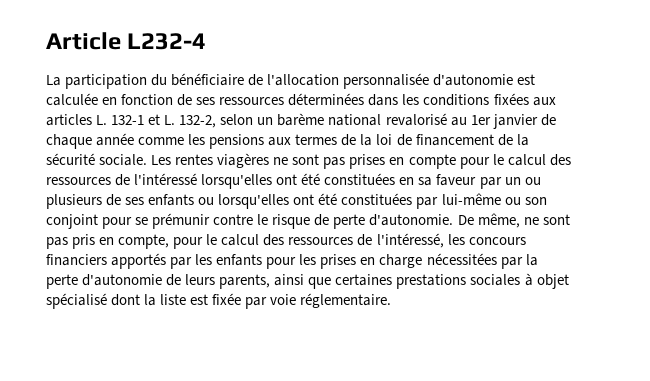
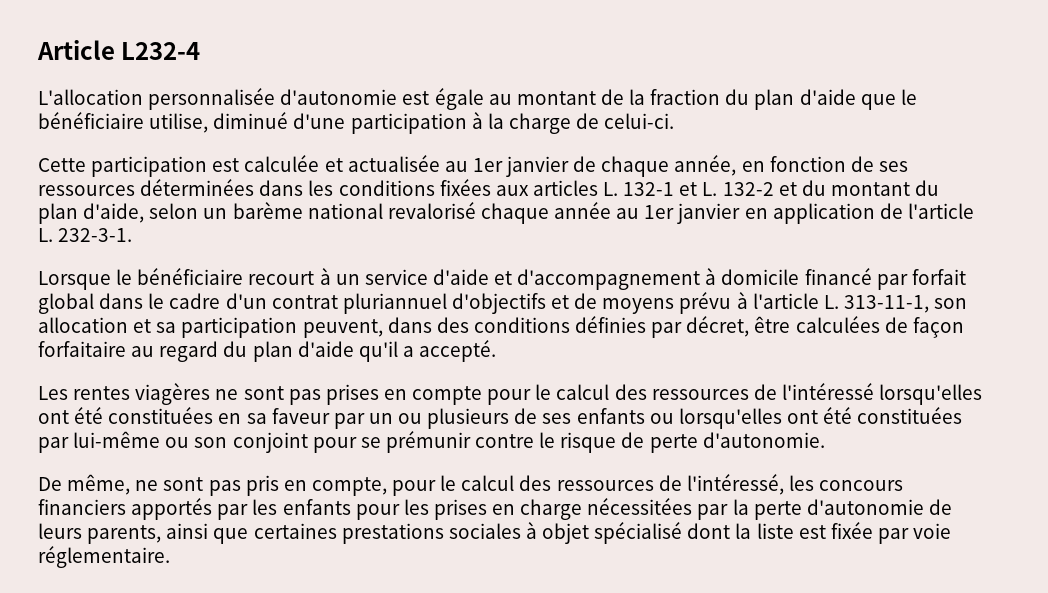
[46,73,536,89] [46,93,98,106] La participation du bénéficiaire de l'allocation personnalisée d'autonomie est calculée -> [38,88,917,110] [38,112,675,134] [38,155,737,177] L'allocation personnalisée d'autonomie est égale au montant de la fraction du plan d'aide que le bénéficiaire utilise, diminué d'une participation à la charge de celui-ci. // Cette participation est calculée et actualisée au 1er janvier de chaque année,
[179,115,217,128] 132-2, -> [722,180,940,196] [38,203,145,224] 132-2 et du montant du plan d'aide,
[450,114,556,129] [46,133,529,149] [46,153,148,166] au 1er janvier de chaque année comme les pensions aux termes de la loi de financement de la sécurité sociale. -> [480,202,974,224] [38,228,133,242] [38,268,966,290] [38,292,968,314] [38,316,964,338] [38,340,497,362] chaque année au 1er janvier en application de l'article L. 232-3-1. // Lorsque le bénéficiaire recourt à un service d'aide et d'accompagnement à domicile financé par forfait global dans le cadre d'un contrat pluriannuel d'objectifs et de moyens prévu à l'article L. 313-11-1, son allocation et sa participation peuvent, dans des conditions définies par décret, être calculées de façon forfaitaire au regard du plan d'aide qu'il a accepté. //
(454, 220) none -> (825, 440) //

